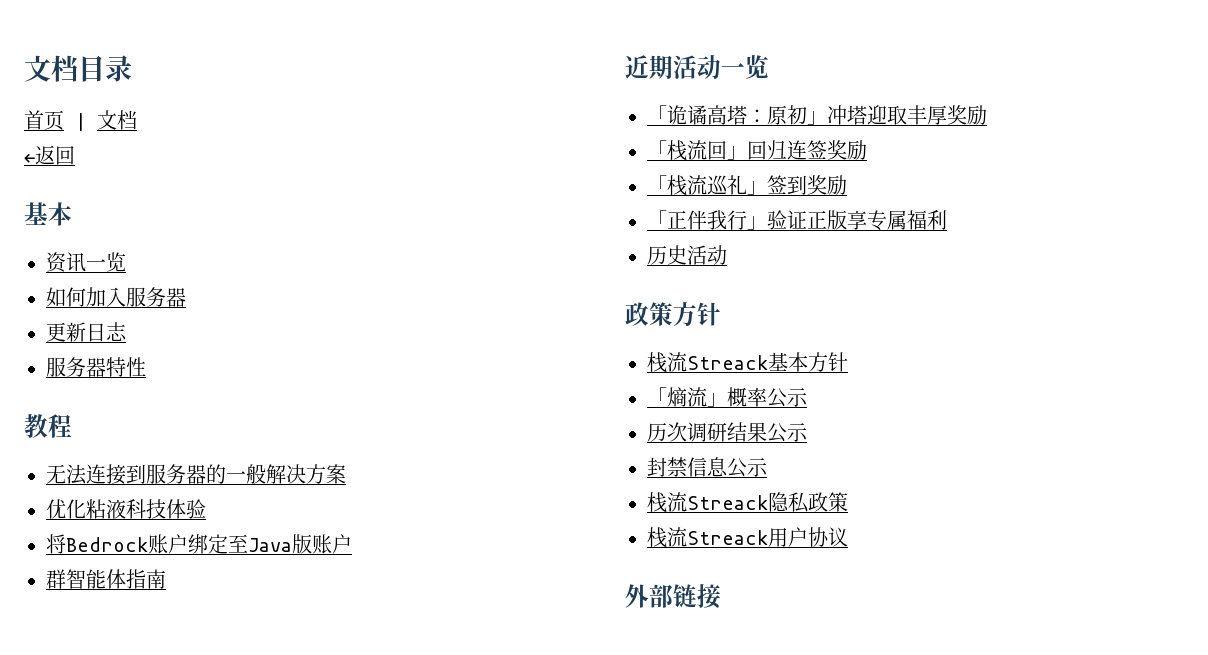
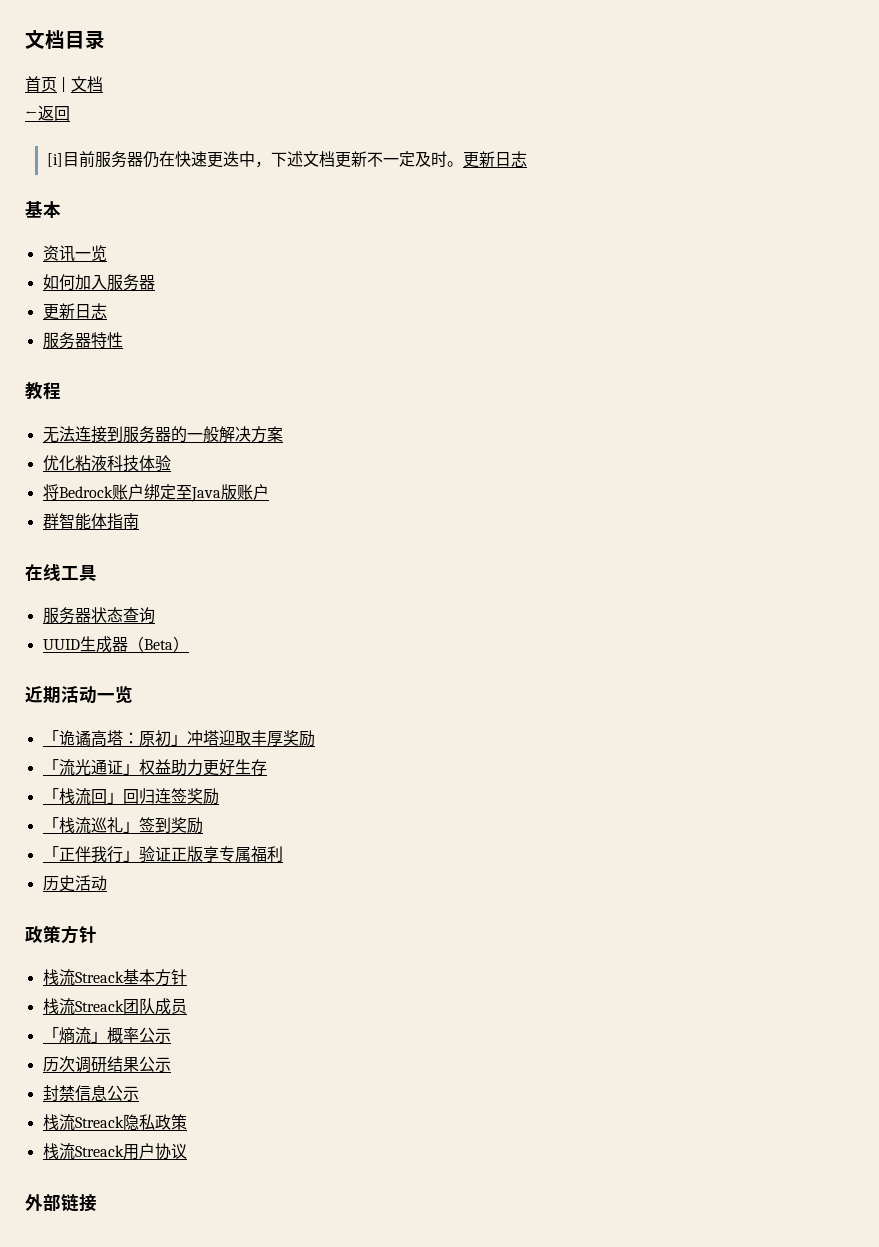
(75, 155) none -> [46,151,527,168] // [i]目前服务器仍在快速更迭中，下述文档更新不一定及时。更新日志
(166, 579) none -> [25,563,97,581] [42,607,155,624] [42,636,189,653] // 在线工具 // 服务器状态查询 // UUID生成器（Beta）
(987, 115) none -> [42,759,267,776] // 「流光通证」权益助力更好生存
(848, 362) none -> [42,998,187,1015] // 栈流Streack团队成员

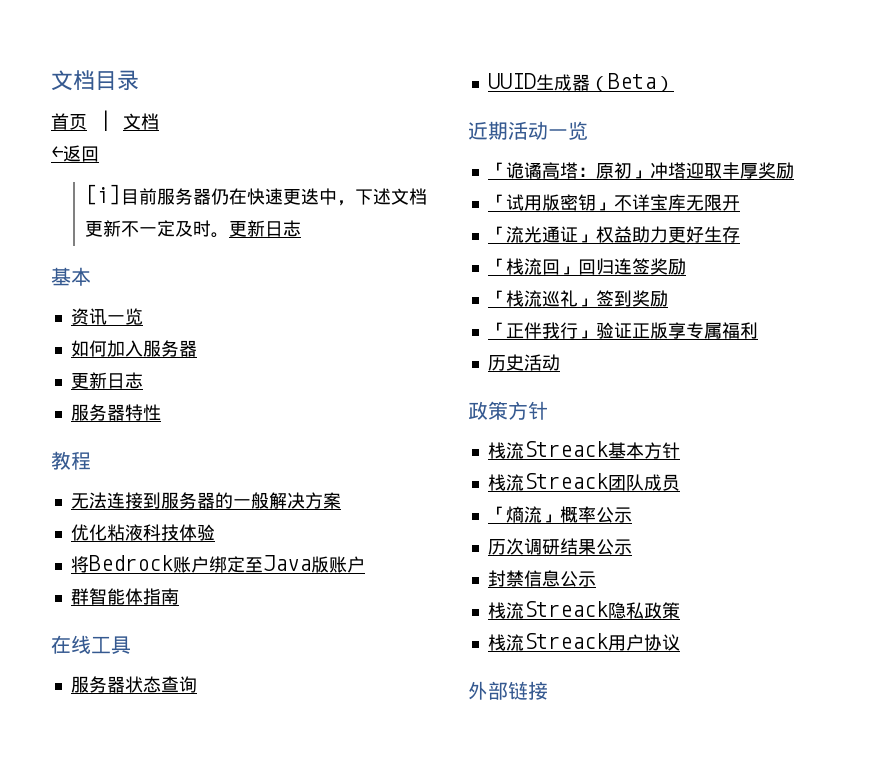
(315, 738) none -> [487,194,740,211] // 「试用版密钥」不详宝库无限开

